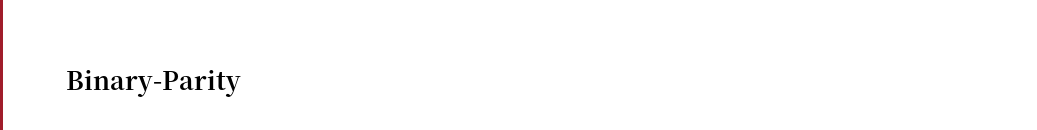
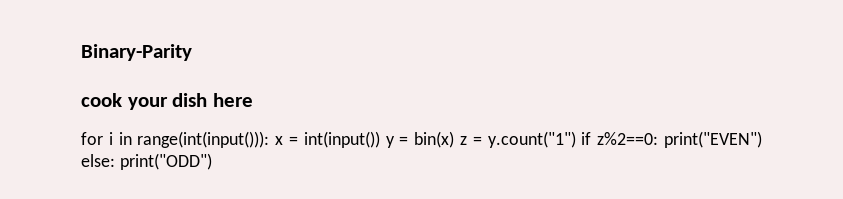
(241, 83) none -> [81,93,253,110] [81,131,763,148] [81,153,212,170] // cook your dish here // for i in range(int(input())): x = int(input()) y = bin(x) z = y.count("1") if z%2==0: print("EVEN") else: print("ODD")

